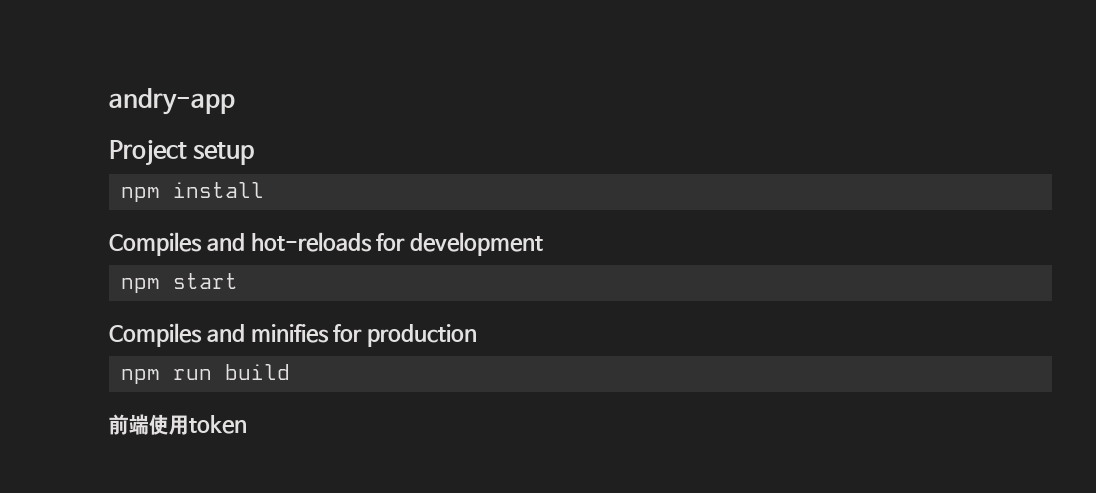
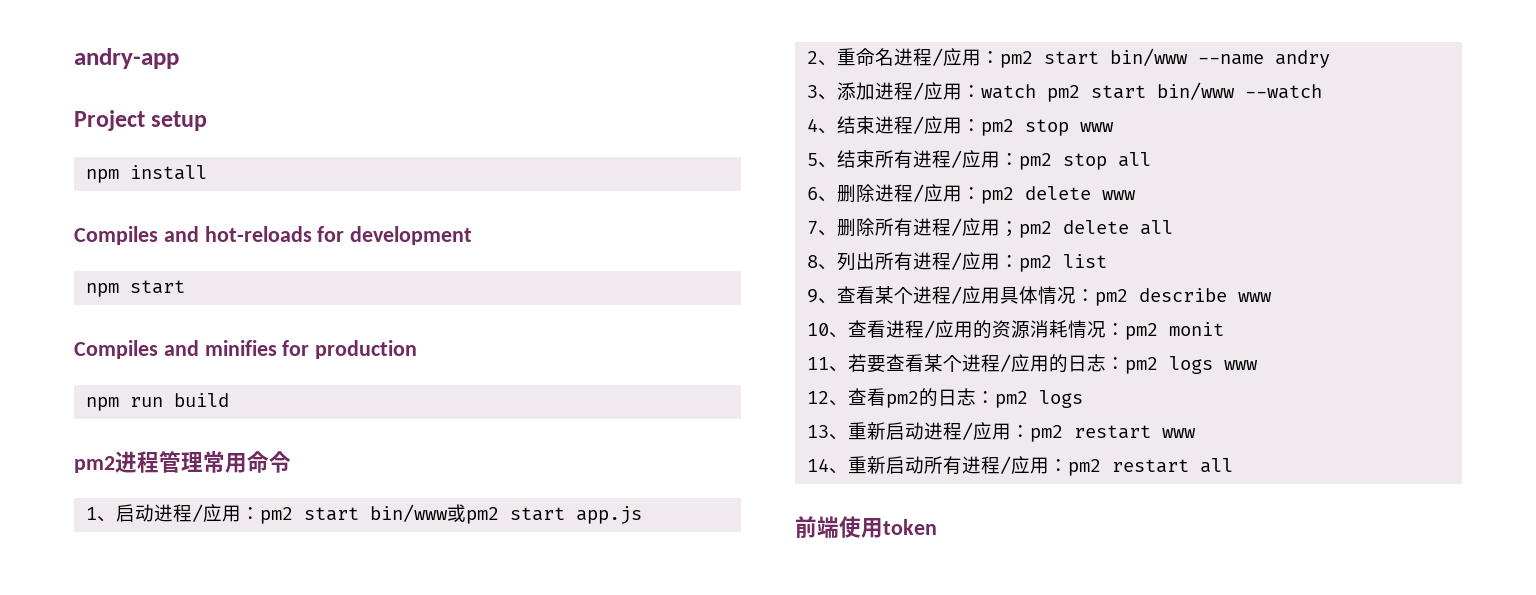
(290, 372) none -> [74,451,291,473] [86,504,642,524] [807,48,1330,68] [807,82,1322,102] [807,116,1114,136] [807,150,1151,170] [807,184,1136,204] [807,218,1173,238] [807,252,1107,272] [807,286,1272,306] [807,320,1224,340] [807,354,1258,374] [807,388,1083,408] [807,422,1196,442] [807,456,1233,476] // pm2进程管理常用命令 // 1、启动进程/应用：pm2 start bin/www或pm2 start app.js // 2、重命名进程/应用：pm2 start bin/www --name andry // 3、添加进程/应用：watch pm2 start bin/www --watch // 4、结束进程/应用：pm2 stop www // 5、结束所有进程/应用：pm2 stop all // 6、删除进程/应用：pm2 delete www // 7、删除所有进程/应用；pm2 delete all // 8、列出所有进程/应用：pm2 list // 9、查看某个进程/应用具体情况：pm2 describe www // 10、查看进程/应用的资源消耗情况：pm2 monit // 11、若要查看某个进程/应用的日志：pm2 logs www // 12、查看pm2的日志：pm2 logs // 13、重新启动进程/应用：pm2 restart www // 14、重新启动所有进程/应用：pm2 restart all

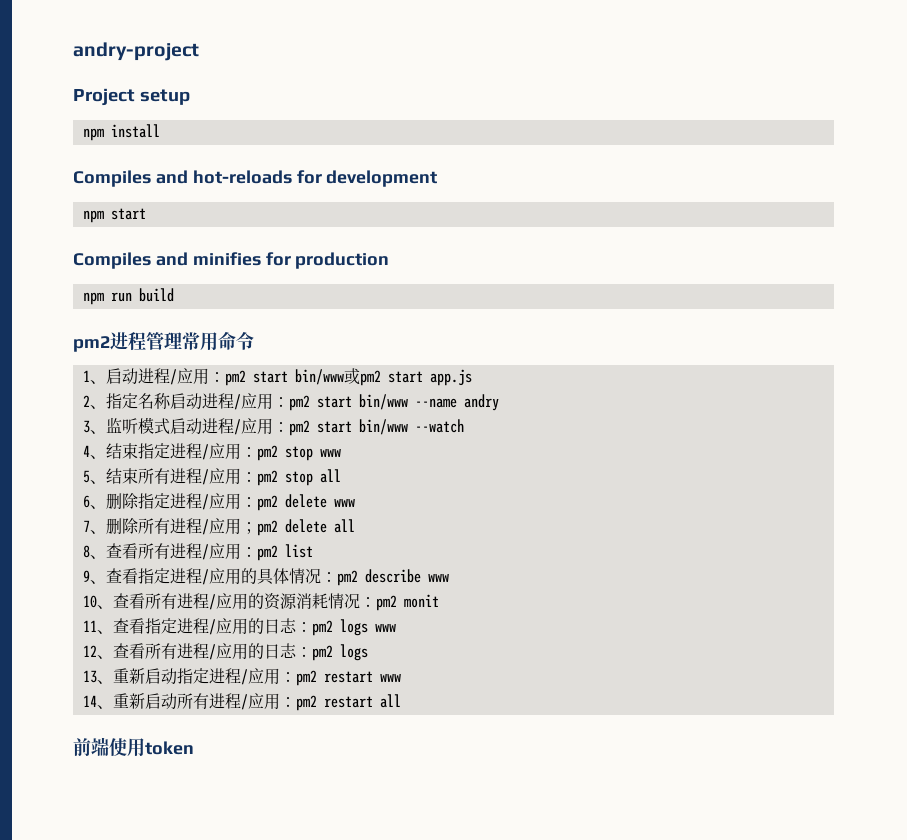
[74,48,179,69] andry-app -> [73,42,199,61] andry-project
[837,48,894,66] 重命名 -> [106,393,203,410] 指定名称启动
[837,82,1036,100] 添加进程/应用：watch -> [106,417,290,435] 监听模式启动进程/应用：
(875, 125) none -> [138,443,171,459] 指定
(875, 193) none -> [138,493,171,509] 指定
[837,252,875,271] 列出 -> [106,543,139,559] 查看
[875,286,1000,304] 某个进程/应用 -> [138,568,258,585] 指定进程/应用的
(886, 329) none -> [145,593,178,609] 所有
[848,354,962,373] 若要查看某个 -> [113,618,178,634] 查看指定
[886,391,919,408] pm2 -> [145,643,249,660] 所有进程/应用
(924, 431) none -> [177,668,210,684] 指定

